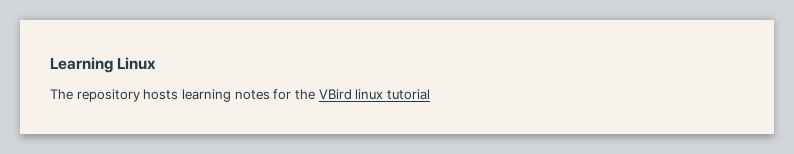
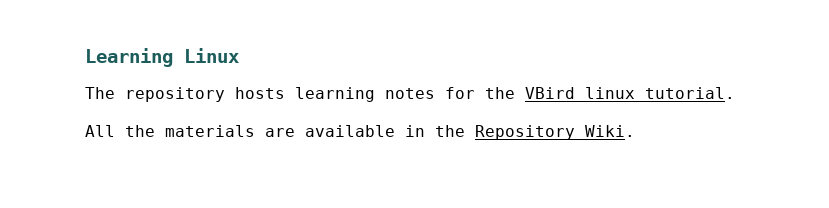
[386,89,430,100] tutorial -> [645,87,735,99] [85,125,635,140] tutorial. // All the materials are available in the Repository Wiki.

